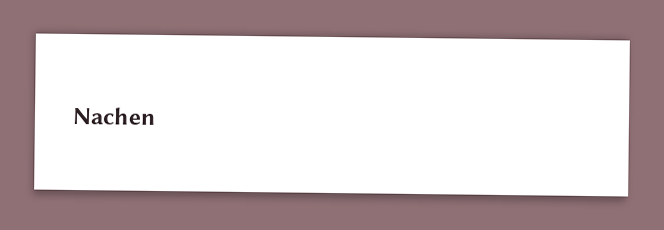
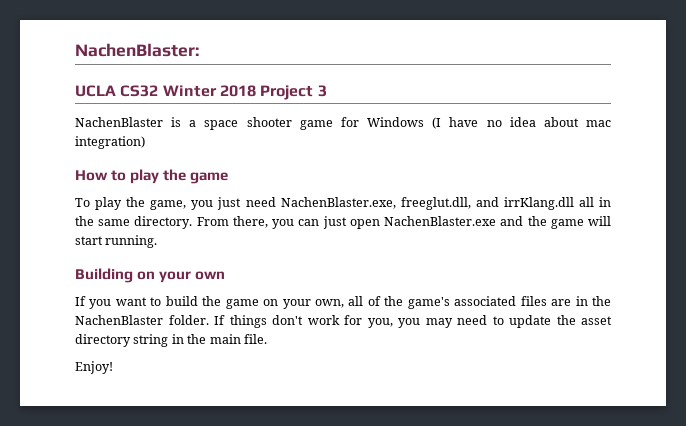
[72,106,156,125] Nachen -> [75,43,199,57] [75,85,327,100] [75,117,611,130] [75,136,145,149] [75,169,229,184] [75,197,611,210] [75,216,611,229] [75,235,158,248] [75,268,226,283] [75,296,612,309] [75,315,612,328] [75,334,267,347] [75,361,113,374] NachenBlaster: // UCLA CS32 Winter 2018 Project 3 // NachenBlaster is a space shooter game for Windows (I have no idea about mac integration) // How to play the game // To play the game, you just need NachenBlaster.exe, freeglut.dll, and irrKlang.dll all in the same directory. From there, you can just open NachenBlaster.exe and the game will start running. // Building on your own // If you want to build the game on your own, all of the game's associated files are in the NachenBlaster folder. If things don't work for you, you may need to update the asset directory string in the main file. // Enjoy!

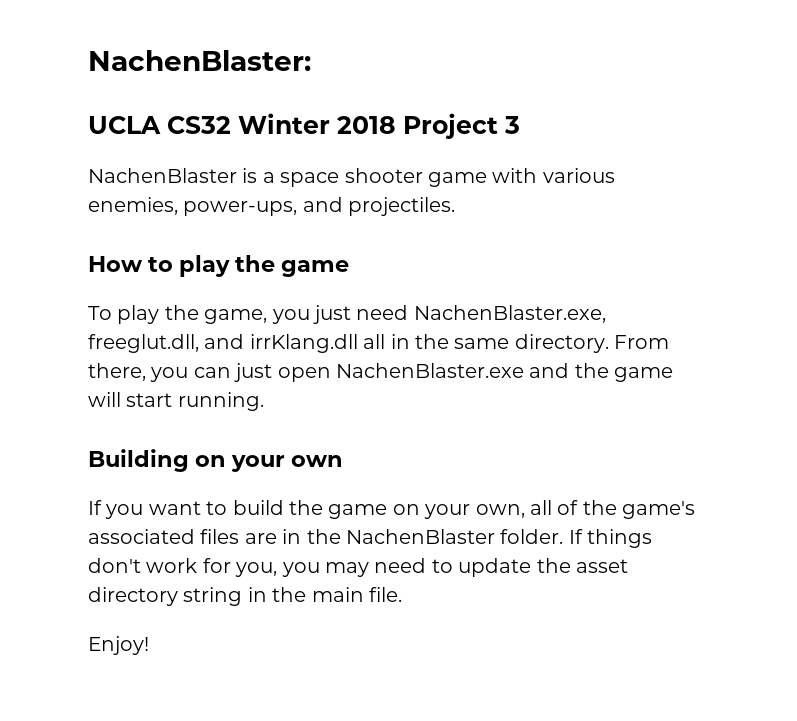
[340,117,611,129] [75,136,145,149] for Windows (I have no idea about mac integration) -> [492,168,615,183] [88,197,456,216] with various enemies, power-ups, and projectiles.

